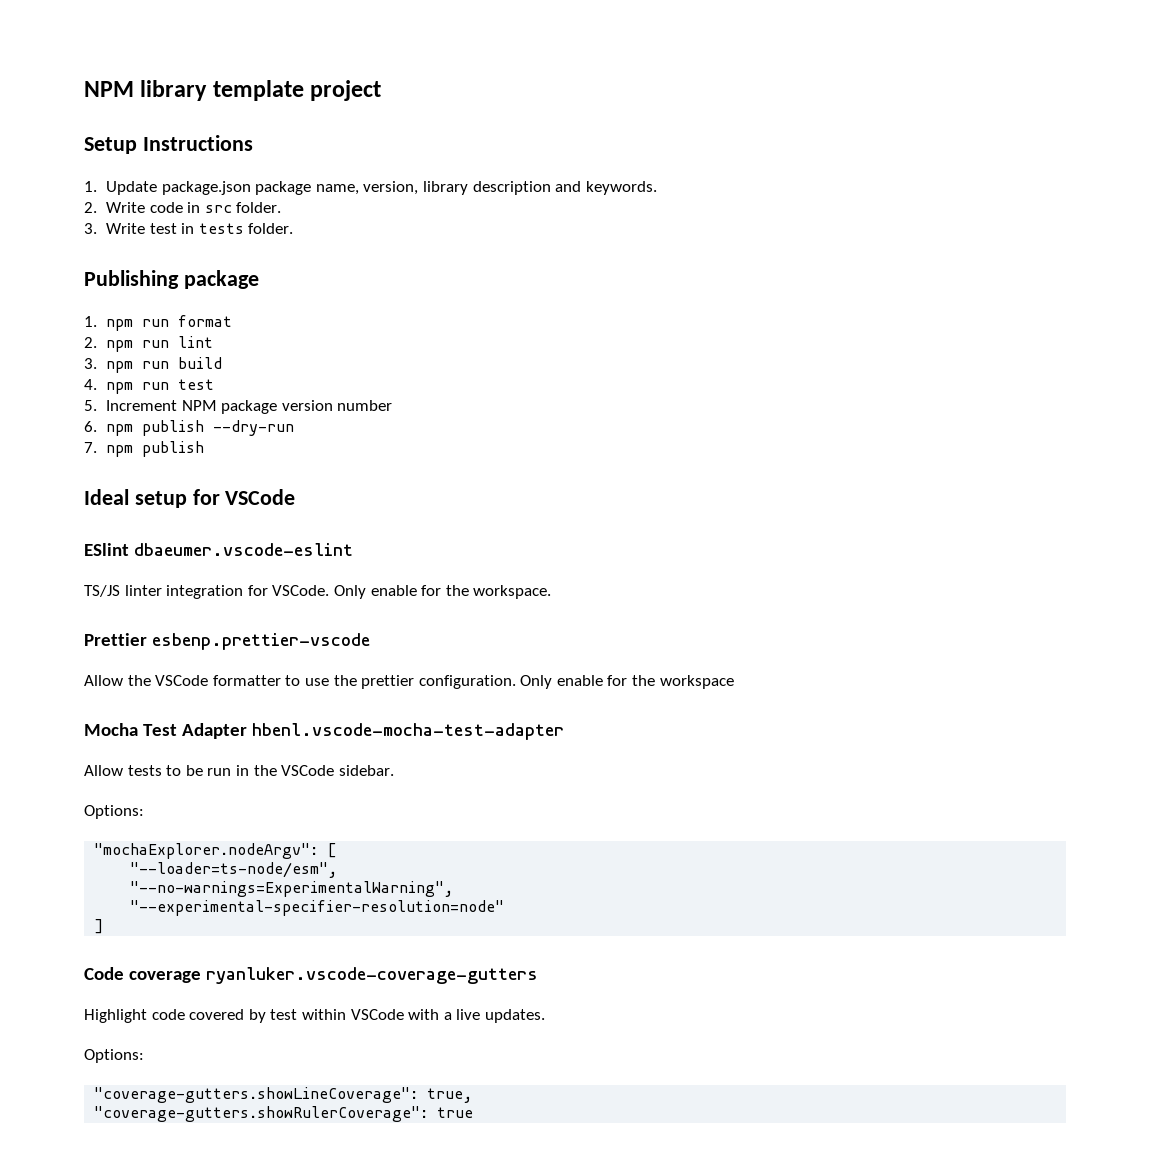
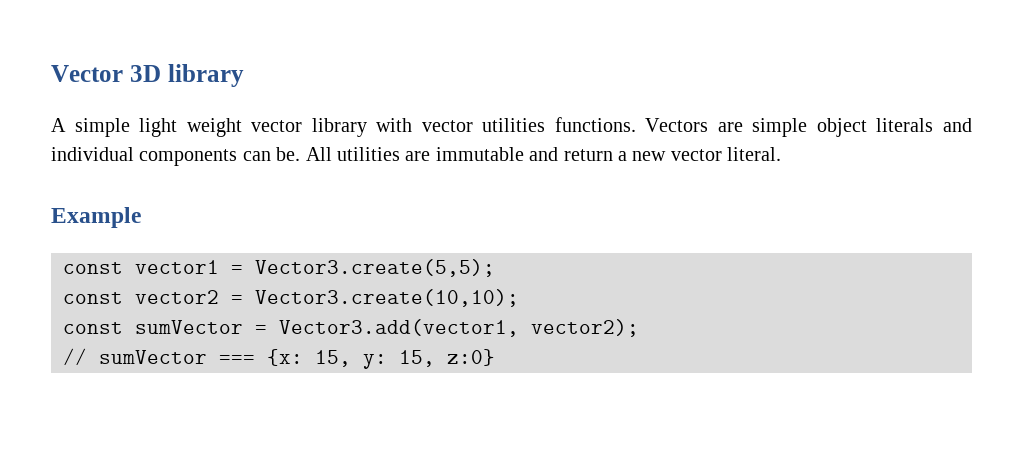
[84,80,382,101] [84,135,253,154] [84,181,657,195] [84,202,282,213] [84,223,294,234] [84,270,259,289] [84,315,232,331] [84,336,213,352] [84,357,222,373] [84,379,214,394] [84,400,393,414] [84,420,294,436] [84,441,204,457] [84,489,296,508] [84,543,354,556] [84,585,552,599] [84,633,371,650] [84,675,734,689] [84,723,565,740] [84,765,394,776] [84,805,144,819] [94,843,337,859] [130,862,338,878] [130,881,454,897] [130,900,505,916] [94,919,104,934] [84,967,539,984] [84,1009,545,1023] [84,1049,144,1063] [94,1087,473,1103] [94,1106,474,1122] NPM library template project // Setup Instructions // 1. Update package.json package name, version, library description and keywords. // 2. Write code in src folder. // 3. Write test in tests folder. // Publishing package // 1. npm run format // 2. npm run lint // 3. npm run build // 4. npm run test // 5. Increment NPM package version number // 6. npm publish --dry-run // 7. npm publish // Ideal setup for VSCode // ESlint dbaeumer.vscode-eslint // TS/JS linter integration for VSCode. Only enable for the workspace. // Prettier esbenp.prettier-vscode // Allow the VSCode formatter to use the prettier configuration. Only enable for the workspace // Mocha Test Adapter hbenl.vscode-mocha-test-adapter // Allow tests to be run in the VSCode sidebar. // Options: // "mochaExplorer.nodeArgv": [ // "--loader=ts-node/esm", // "--no-warnings=ExperimentalWarning", // "--experimental-specifier-resolution=node" // ] // Code coverage ryanluker.vscode-coverage-gutters // Highlight code covered by test within VSCode with a live updates. // Options: // "coverage-gutters.showLineCoverage": true, // "coverage-gutters.showRulerCoverage": true -> [51,64,244,87] [51,117,972,137] [51,147,782,166] [51,207,141,228] [63,259,495,277] [63,289,519,307] [63,319,639,337] [63,348,495,369] Vector 3D library // A simple light weight vector library with vector utilities functions. Vectors are simple object literals and individual components can be. All utilities are immutable and return a new vector literal. // Example // const vector1 = Vector3.create(5,5); // const vector2 = Vector3.create(10,10); // const sumVector = Vector3.add(vector1, vector2); // // sumVector === {x: 15, y: 15, z:0}

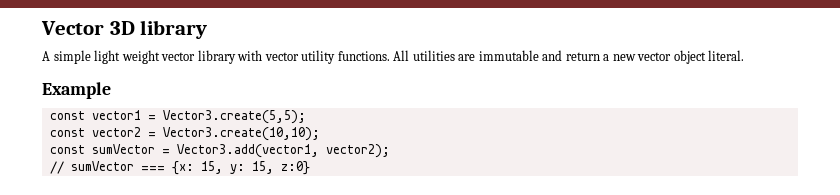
[482,117,972,137] [51,147,301,166] utilities functions. Vectors are simple object literals and individual components can be. -> [301,50,390,64] utility functions.
(722, 155) none -> [673,50,706,64] object

